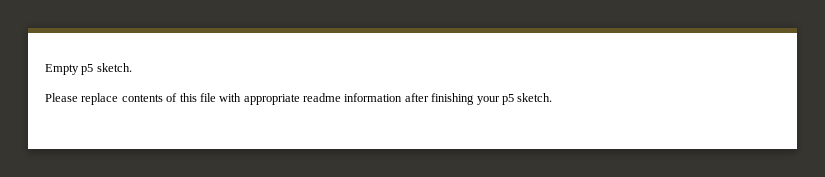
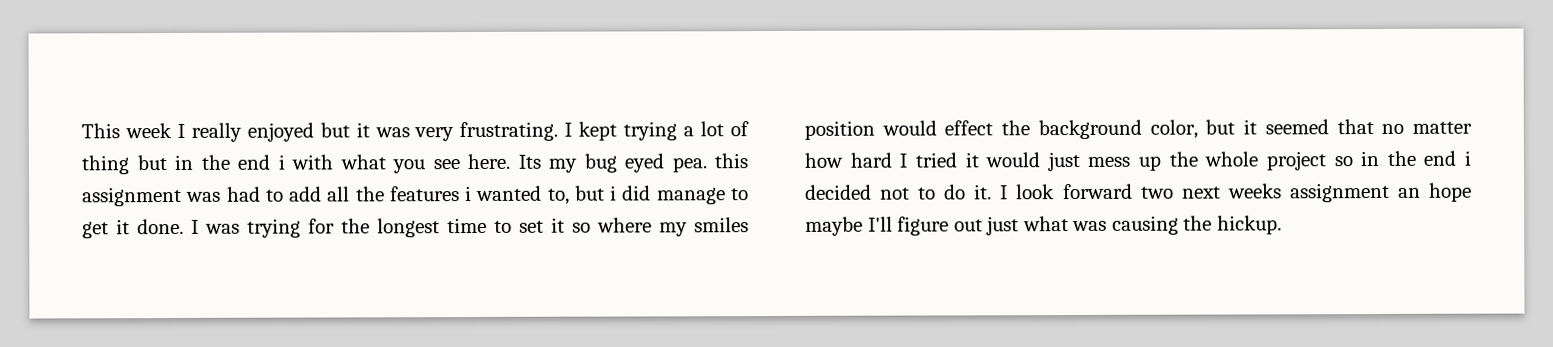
[45,63,132,75] [45,93,553,105] Empty p5 sketch. // Please replace contents of this file with appropriate readme information after finishing your p5 sketch. -> [81,121,749,142] [81,153,748,175] [82,185,749,207] [82,217,749,239] [804,119,1472,140] [804,150,1471,172] [805,182,1473,203] [805,215,1282,236] This week I really enjoyed but it was very frustrating. I kept trying a lot of thing but in the end i with what you see here. Its my bug eyed pea. this assignment was had to add all the features i wanted to, but i did manage to get it done. I was trying for the longest time to set it so where my smiles position would effect the background color, but it seemed that no matter how hard I tried it would just mess up the whole project so in the end i decided not to do it. I look forward two next weeks assignment an hope maybe I'll figure out just what was causing the hickup.

